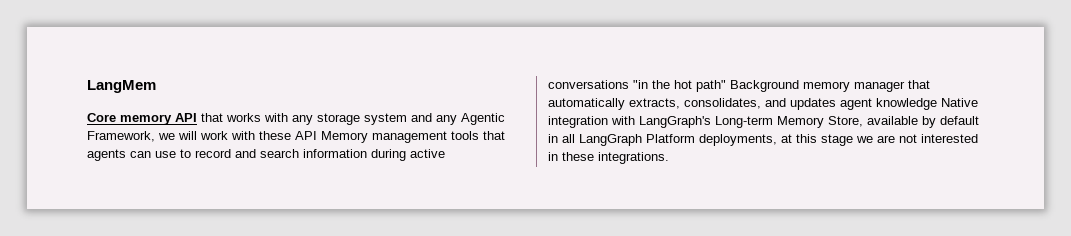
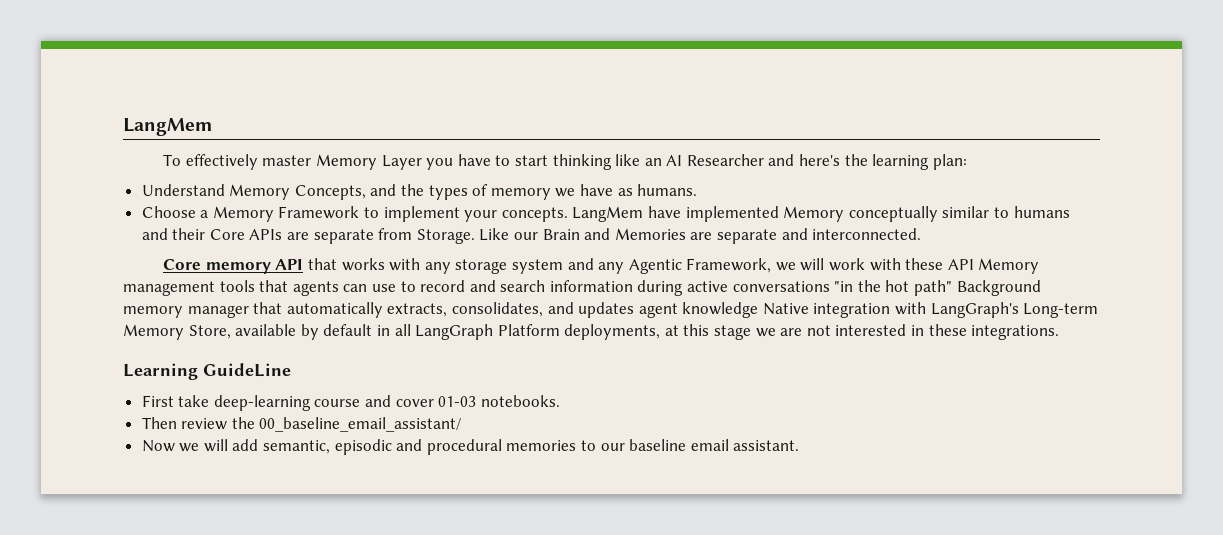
[87,80,156,93] LangMem -> [123,118,212,136] [163,154,967,170] [141,184,698,200] [141,206,1070,222] [141,228,922,244] LangMem // To effectively master Memory Layer you have to start thinking like an AI Researcher and here's the learning plan: // Understand Memory Concepts, and the types of memory we have as humans. // Choose a Memory Framework to implement your concepts. LangMem have implemented Memory conceptually similar to humans and their Core APIs are separate from Storage. Like our Brain and Memories are separate and interconnected.
(669, 158) none -> [123,363,291,380] [141,395,560,411] [141,417,462,432] [141,439,800,455] // Learning GuideLine // First take deep-learning course and cover 01-03 notebooks. // Then review the 00_baseline_email_assistant/ // Now we will add semantic, episodic and procedural memories to our baseline email assistant.

